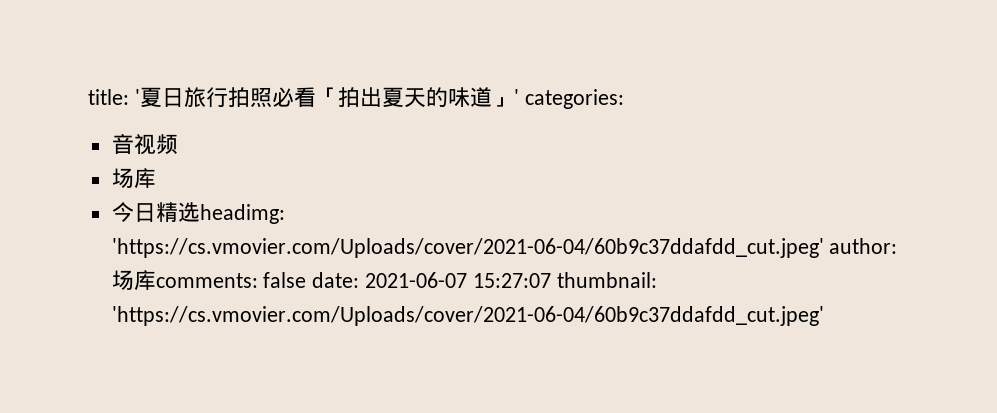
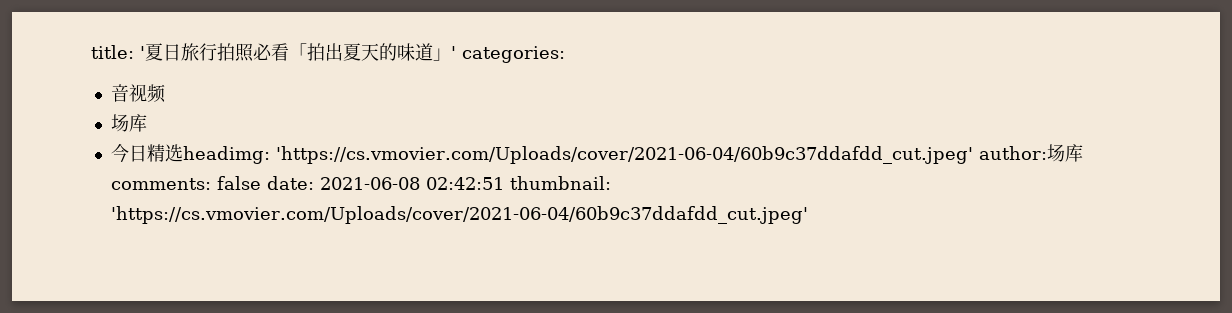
[365,272,551,288] 2021-06-07 15:27:07 -> [319,177,504,190] 2021-06-08 02:42:51

